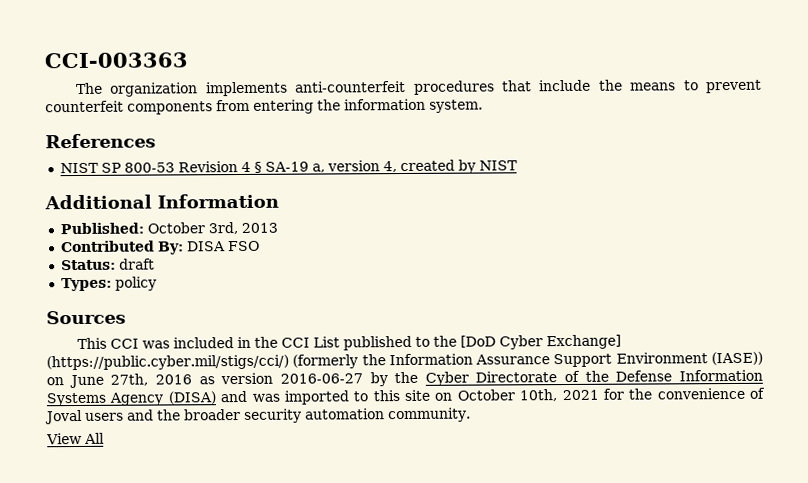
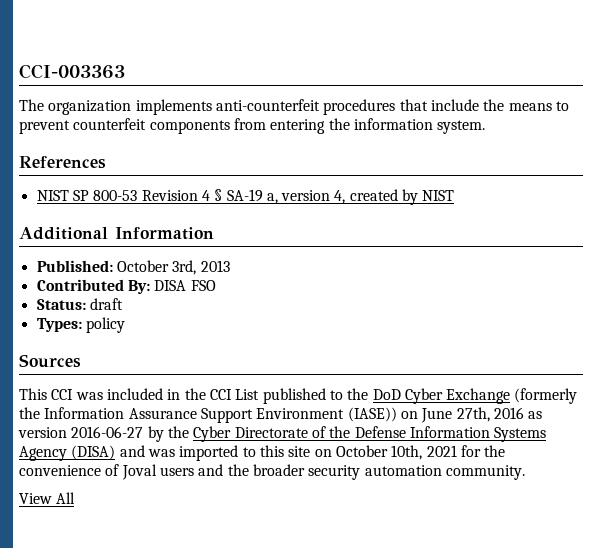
[459,334,621,350] [46,354,289,371] [DoD Cyber Exchange] (https://public.cyber.mil/stigs/cci/) -> [372,388,511,404] DoD Cyber Exchange

